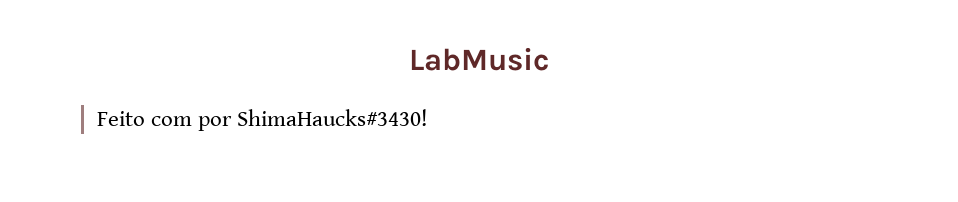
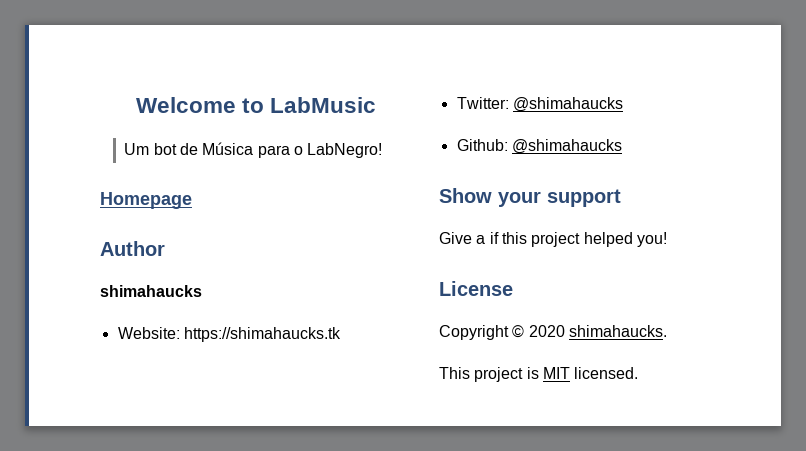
(409, 59) none -> [135,97,264,113] Welcome to
[96,109,429,131] Feito com por ShimaHaucks#3430! -> [124,142,383,158] [100,192,192,209] [100,241,165,256] [100,285,202,297] [117,327,341,342] [456,97,623,112] [456,139,622,154] [439,188,621,207] [439,232,667,247] [439,281,513,296] [439,325,667,340] [439,367,639,382] Um bot de Música para o LabNegro! // Homepage // Author // shimahaucks // Website: https://shimahaucks.tk // Twitter: @shimahaucks // Github: @shimahaucks // Show your support // Give a if this project helped you! // License // Copyright © 2020 shimahaucks. // This project is MIT licensed.

